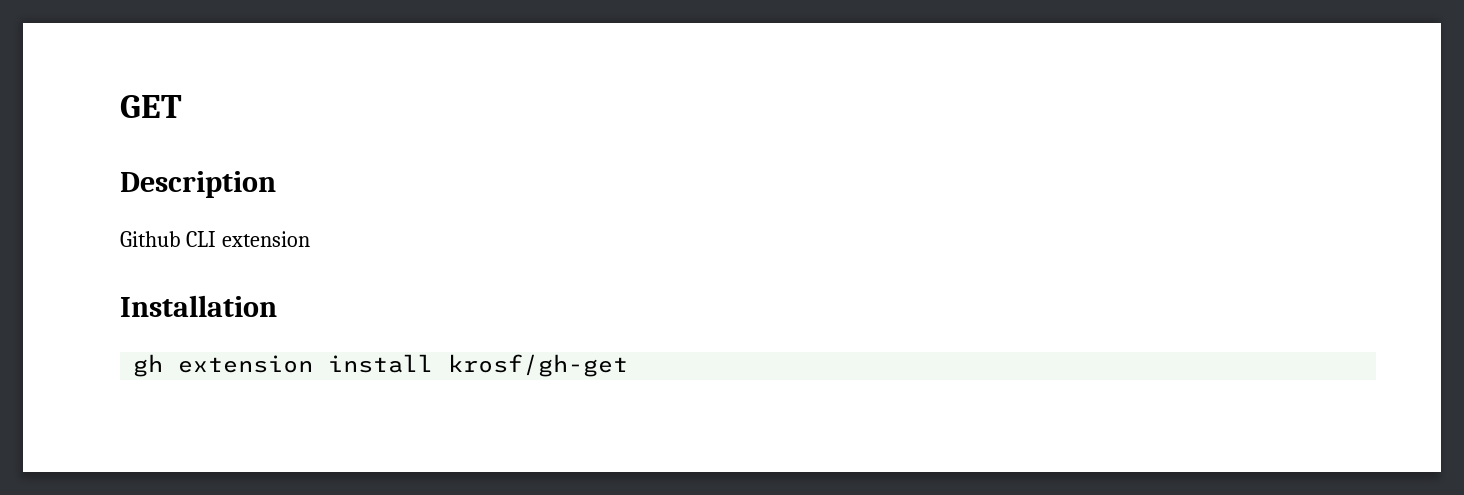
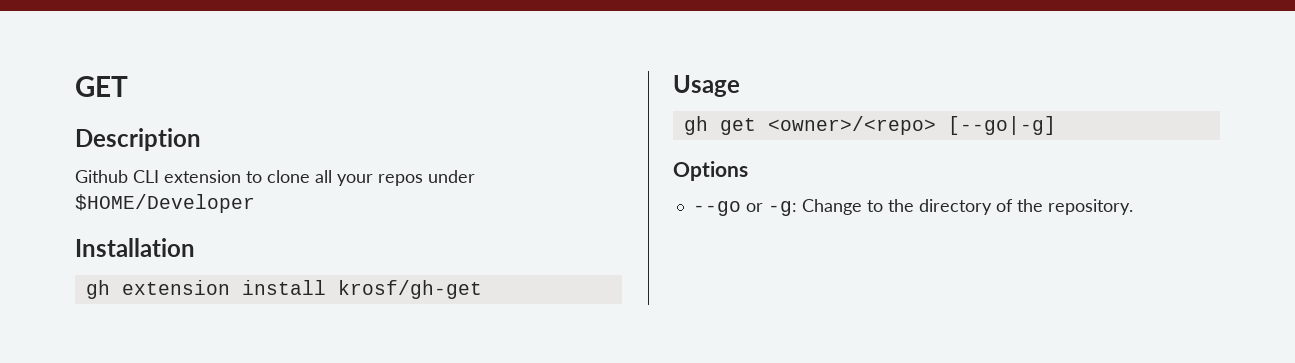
(310, 239) none -> [246,170,475,186] [75,194,255,213] to clone all your repos under $HOME/Developer
(629, 365) none -> [673,75,740,97] [683,116,1056,135] [673,161,748,181] [692,199,1133,216] // Usage // gh get <owner>/<repo> [--go|-g] // Options // --go or -g: Change to the directory of the repository.

